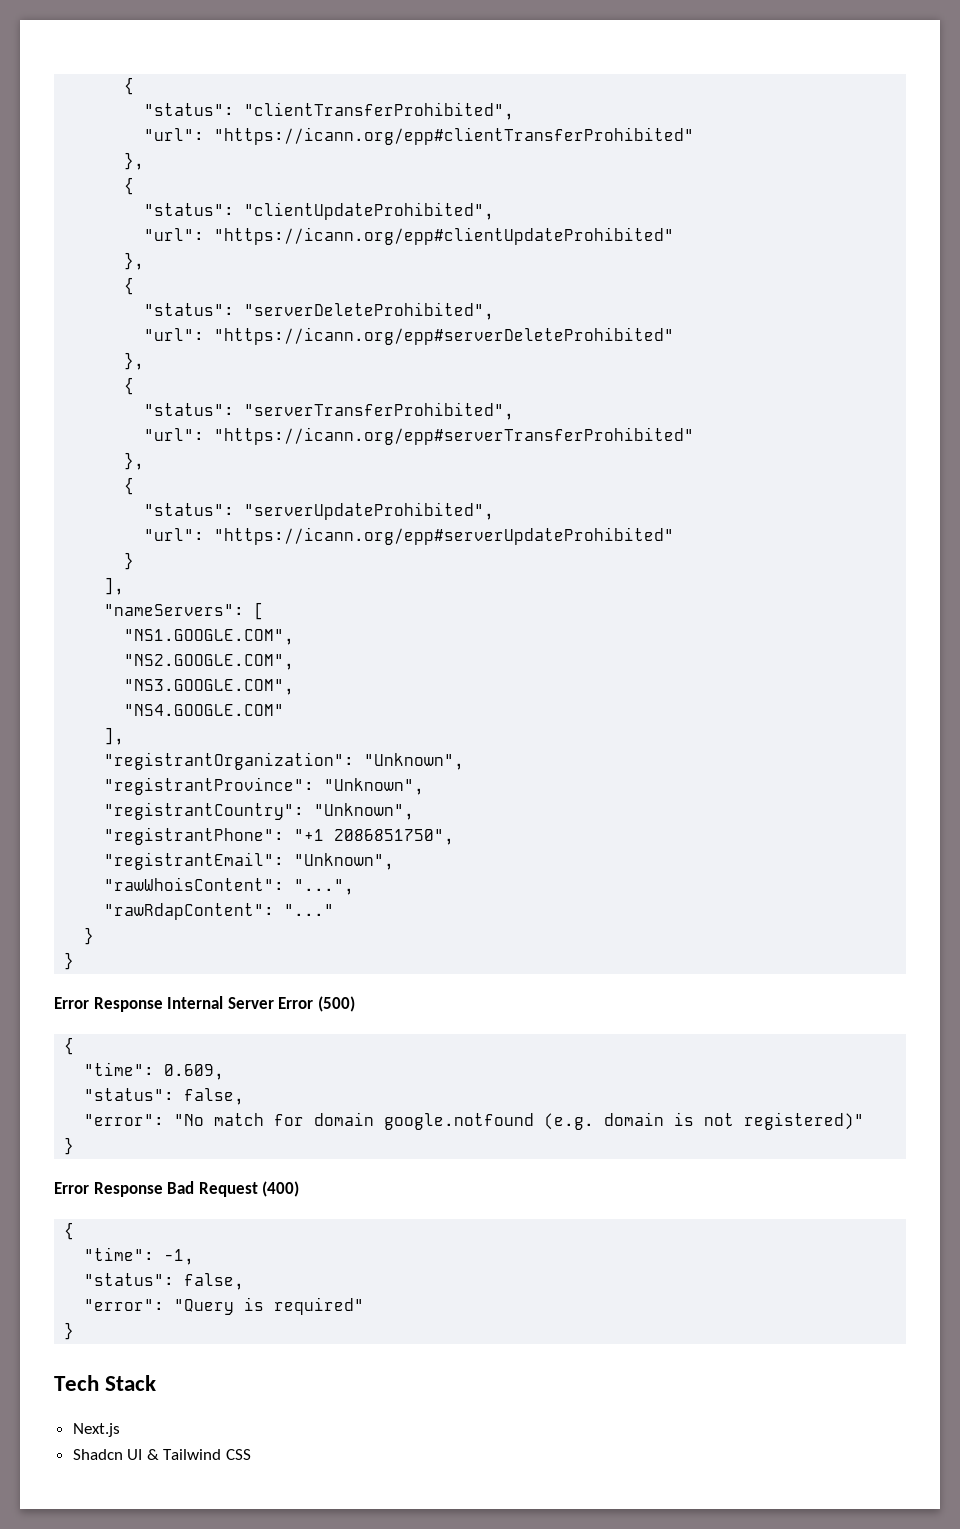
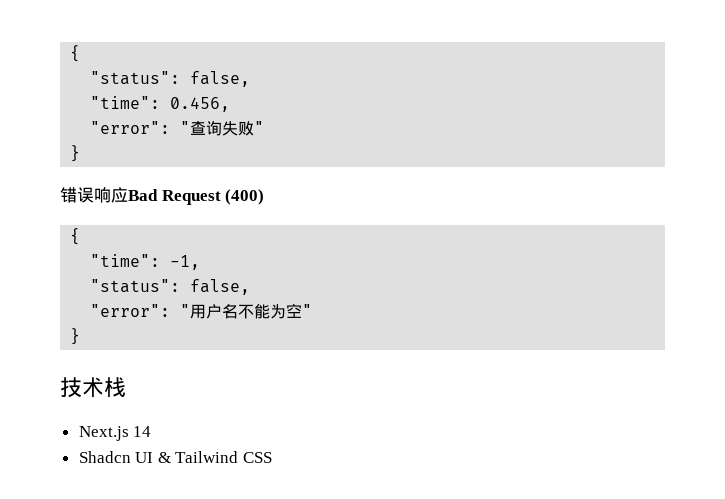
[124,77,135,95] [144,102,515,120] [144,127,695,145] [124,152,145,170] [124,177,135,195] [144,202,495,220] [144,227,675,245] [124,252,145,270] [124,277,135,295] [144,302,495,320] [144,327,675,345] [124,352,145,370] [124,377,135,395] [144,402,515,420] [144,427,695,445] [124,452,145,470] [124,477,135,495] [144,502,495,520] [144,527,675,545] [124,552,135,570] [104,577,125,595] [104,602,265,620] [124,629,295,645] [124,654,295,670] [124,679,295,695] [124,704,285,716] [104,727,125,745] [104,752,465,770] [104,777,425,795] [104,802,415,820] [104,827,455,845] [104,852,395,870] [104,877,355,895] [104,903,335,920] [84,927,95,945] [64,952,75,970] [54,996,355,1012] [64,1037,75,1055] [84,1062,225,1080] [84,1088,245,1105] [84,1112,865,1130] [64,1137,75,1155] [54,1182,163,1197] { // "status": "clientTransferProhibited", // "url": "https://icann.org/epp#clientTransferProhibited" // }, // { // "status": "clientUpdateProhibited", // "url": "https://icann.org/epp#clientUpdateProhibited" // }, // { // "status": "serverDeleteProhibited", // "url": "https://icann.org/epp#serverDeleteProhibited" // }, // { // "status": "serverTransferProhibited", // "url": "https://icann.org/epp#serverTransferProhibited" // }, // { // "status": "serverUpdateProhibited", // "url": "https://icann.org/epp#serverUpdateProhibited" // } // ], // "nameServers": [ // "NS1.GOOGLE.COM", // "NS2.GOOGLE.COM", // "NS3.GOOGLE.COM", // "NS4.GOOGLE.COM" // ], // "registrantOrganization": "Unknown", // "registrantProvince": "Unknown", // "registrantCountry": "Unknown", // "registrantPhone": "+1 2086851750", // "registrantEmail": "Unknown", // "rawWhoisContent": "...", // "rawRdapContent": "..." // } // } // Error Response Internal Server Error (500) // { // "time": 0.609, // "status": false, // "error": "No match for domain google.notfound (e.g. domain is not registered)" // } // Error Response -> [70,45,81,62] [90,71,251,87] [90,96,231,112] [90,120,265,136] [70,145,81,162] [60,187,128,203] { // "status": false, // "time": 0.456, // "error": "查询失败" // } // 错误响应
[174,1297,365,1315] [64,1322,75,1340] [54,1375,157,1391] "Query is required" // } // Tech Stack -> [180,303,313,319] [70,328,81,345] [60,377,126,398] "用户名不能为空" // } // 技术栈
(120, 1430) none -> [133,426,152,437] 14

